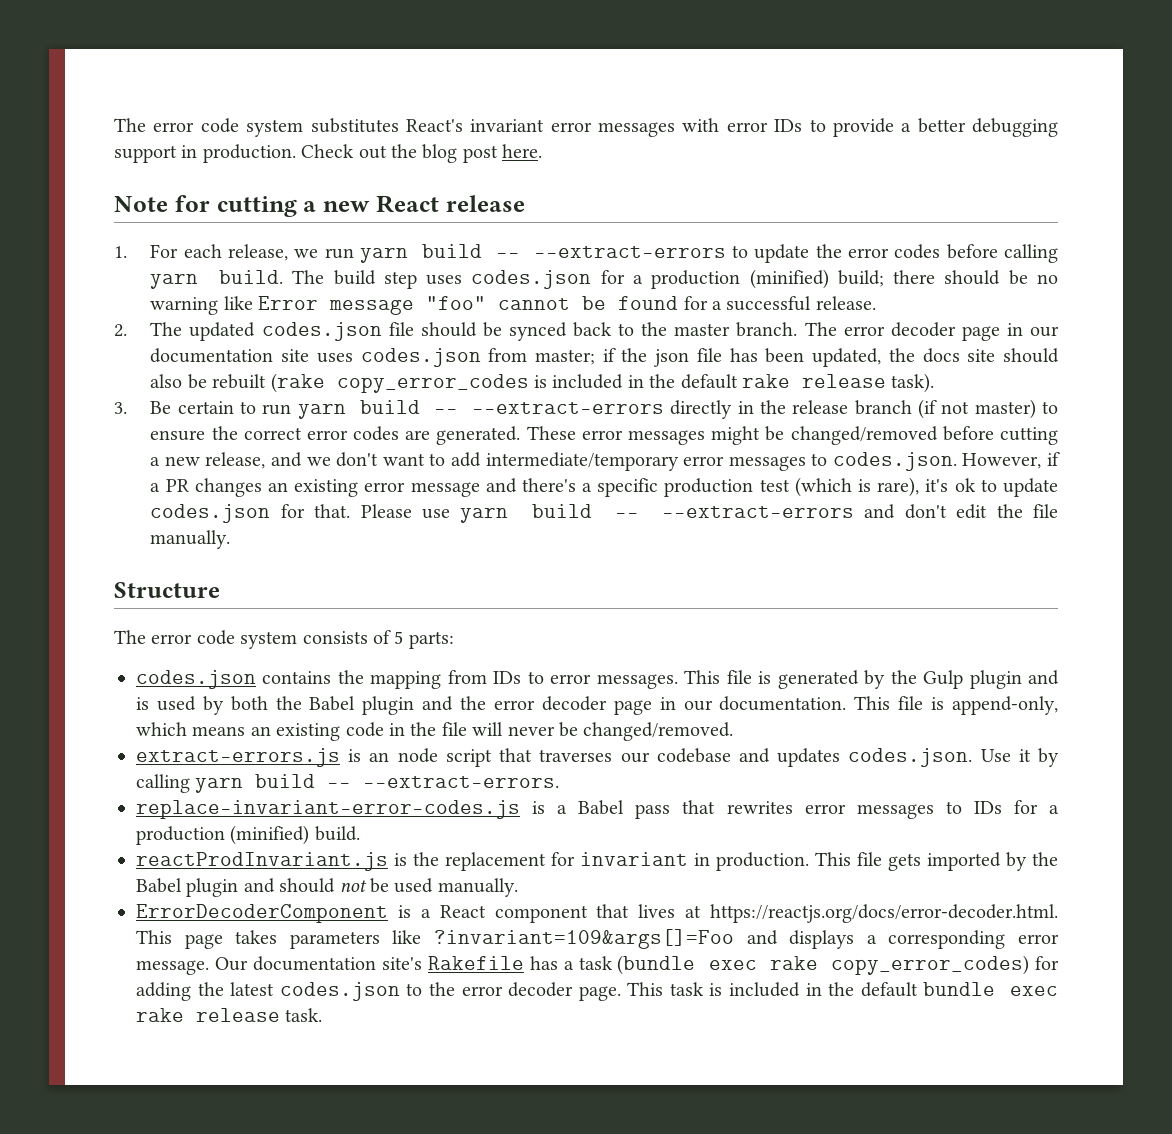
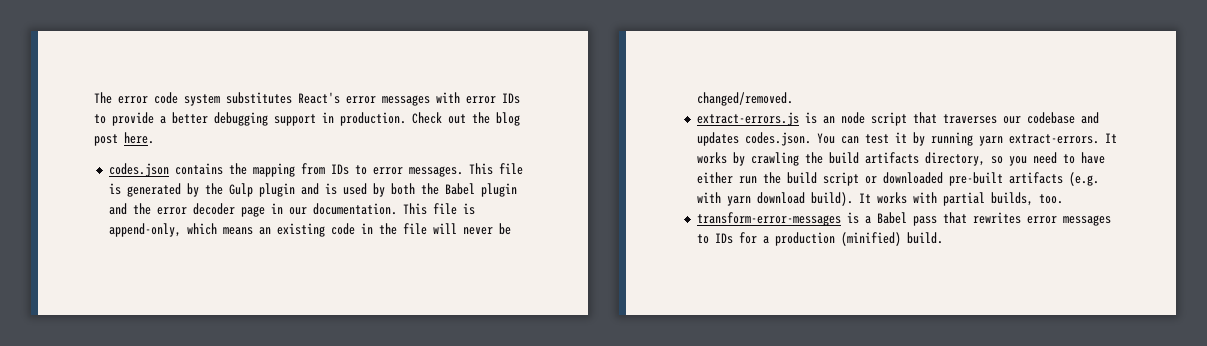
[470,119,545,132] invariant -> (340, 98) none
[114,195,525,217] [114,244,1058,263] [150,269,1058,289] [150,296,876,315] [114,322,1060,341] [150,348,1059,367] [150,373,935,393] [114,399,1058,419] [150,426,1058,445] [150,452,1060,471] [150,477,1059,497] [150,504,1059,523] [150,530,231,549] [114,582,220,598] [114,630,454,649] // Note for cutting a new React release // 1. For each release, we run yarn build -- --extract-errors to update the error codes before calling yarn build. The build step uses codes.json for a production (minified) build; there should be no warning like Error message "foo" cannot be found for a successful release. // 2. The updated codes.json file should be synced back to the master branch. The error decoder page in our documentation site uses codes.json from master; if the json file has been updated, the docs site should also be rebuilt (rake copy_error_codes is included in the default rake release task). // 3. Be certain to run yarn build -- --extract-errors directly in the release branch (if not master) to ensure the correct error codes are generated. These error messages might be changed/removed before cutting a new release, and we don't want to add intermediate/temporary error messages to codes.json. However, if a PR changes an existing error message and there's a specific production test (which is rare), it's ok to update codes.json for that. Please use yarn build -- --extract-errors and don't edit the file manually. // Structure // The error code system consists of 5 parts: -> (154, 138) none
[980,748,1059,767] [136,774,560,793] [136,800,520,819] Use it by calling yarn build -- --extract-errors. // replace-invariant-error-codes.js -> [816,132,1117,146] [696,152,1105,166] [696,172,1099,186] [696,192,1063,206] [696,212,841,226] You can test it by running yarn extract-errors. It works by crawling the build artifacts directory, so you need to have either run the build script or downloaded pre-built artifacts (e.g. with yarn download build). It works with partial builds, too. // transform-error-messages
[136,852,1058,871] [136,878,518,897] [136,904,1058,923] [136,929,1059,949] [136,955,1059,975] [136,982,1058,1001] [136,1008,323,1022] // reactProdInvariant.js is the replacement for invariant in production. This file gets imported by the Babel plugin and should not be used manually. // ErrorDecoderComponent is a React component that lives at https://reactjs.org/docs/error-decoder.html. This page takes parameters like ?invariant=109&args[]=Foo and displays a corresponding error message. Our documentation site's Rakefile has a task (bundle exec rake copy_error_codes) for adding the latest codes.json to the error decoder page. This task is included in the default bundle exec rake release task. -> (943, 238) none

